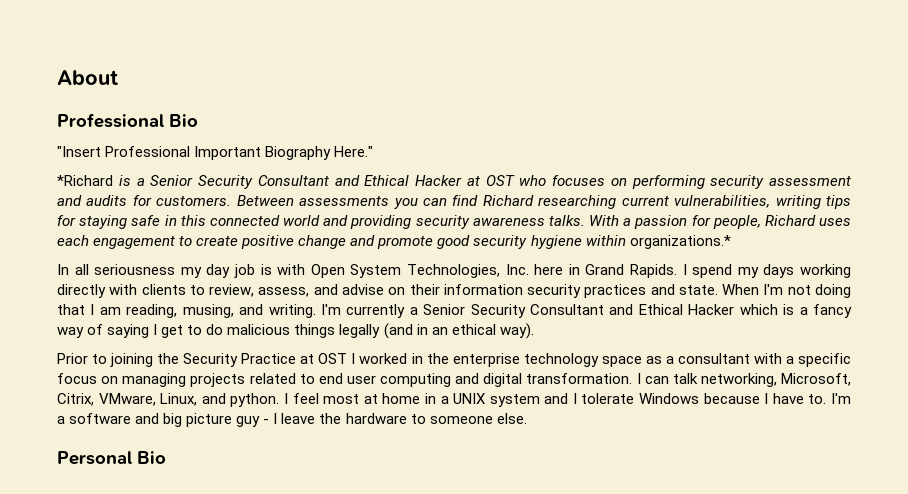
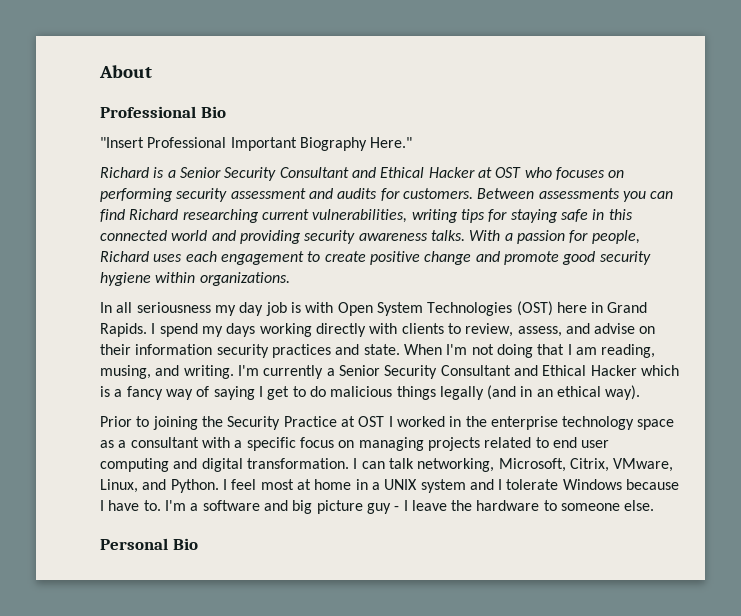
[57,175,113,186] *Richard -> [100,167,149,178] Richard
[629,235,731,249] organizations.* -> [199,272,290,286] organizations.
[407,264,529,278] Technologies, Inc. -> [427,301,553,316] Technologies (OST)
[230,393,280,407] python. -> [170,479,219,493] Python.

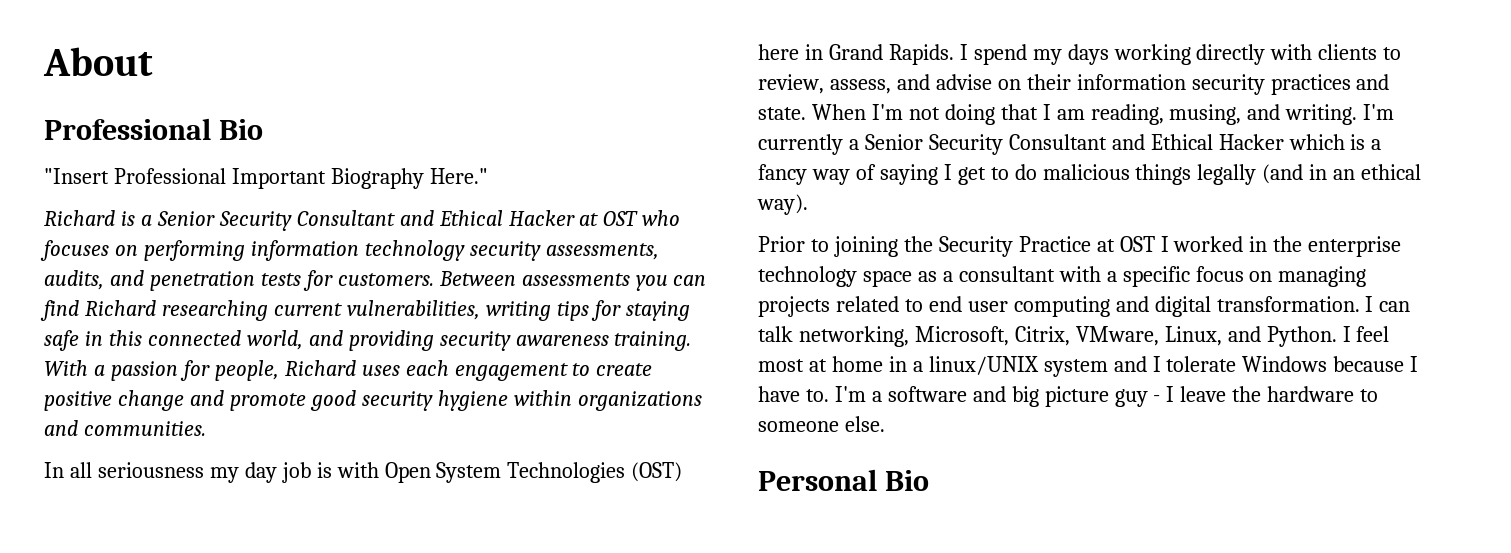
[176,188,378,202] security assessment and audits -> [250,240,659,261] [44,270,301,291] information technology security assessments, audits, and penetration tests
[171,230,208,241] world -> [246,330,303,350] world,
[430,230,465,241] talks. -> [614,331,692,351] training.
[199,272,290,286] organizations. -> [577,391,702,411] [44,420,206,436] organizations and communities.
[384,479,418,490] UNIX -> [928,356,1039,375] linux/UNIX

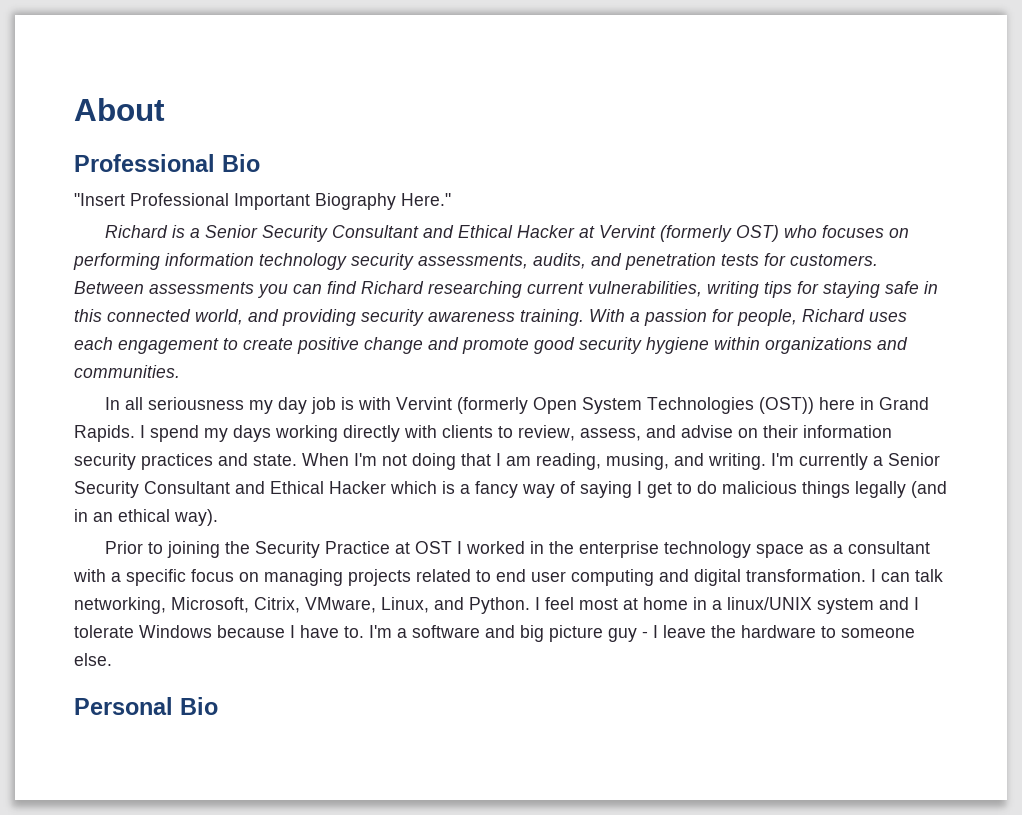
[603,211,639,226] OST -> [599,225,780,242] Vervint (formerly OST)
(379, 470) none -> [396,397,529,414] Vervint (formerly
[631,462,683,482] (OST) -> [759,397,815,414] (OST))

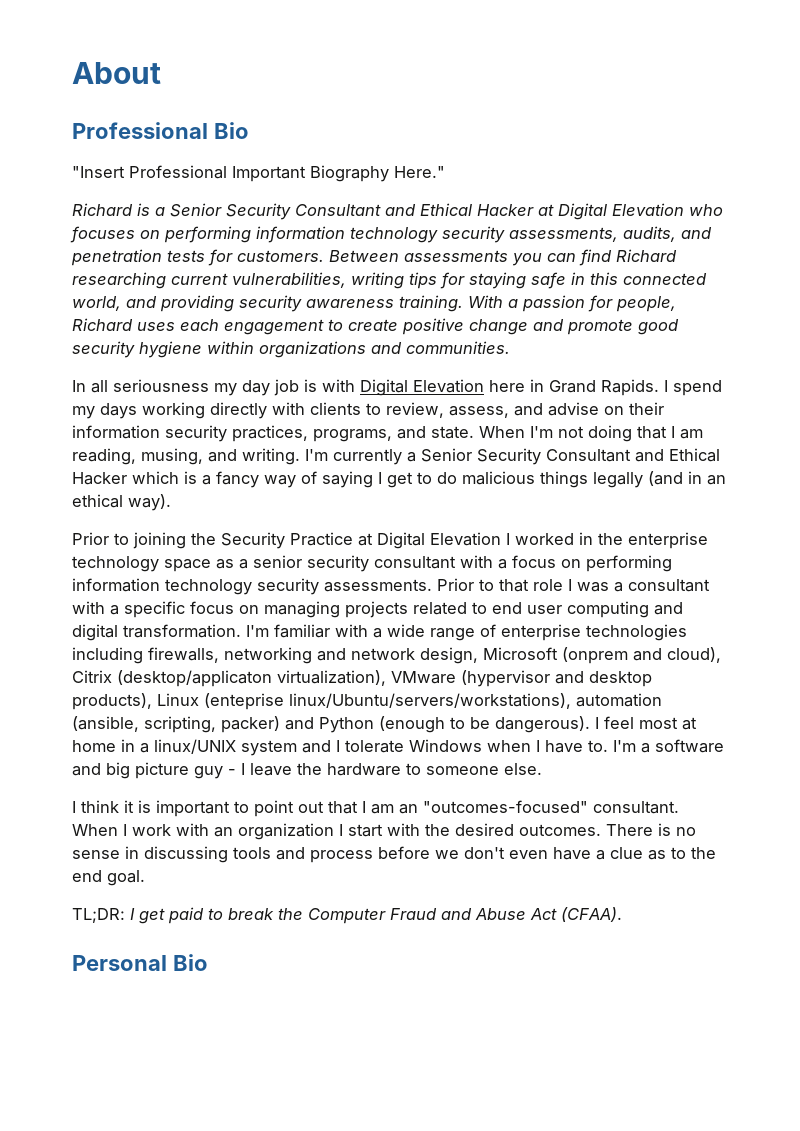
[599,225,780,242] Vervint (formerly OST) -> [558,203,684,220] Digital Elevation
[396,397,815,414] Vervint (formerly Open System Technologies (OST)) -> [360,379,484,396] Digital Elevation
[141,453,213,470] practices -> [232,425,392,442] practices, programs,
[415,541,453,554] OST -> [377,532,501,549] Digital Elevation
(844, 549) none -> [253,555,672,572] [72,578,623,595] senior security consultant with a focus on performing information technology security assessments. Prior to that role I was a
[871,569,943,582] [74,597,530,614] I can talk networking, Microsoft, Citrix, VMware, Linux, and Python. -> [246,624,687,641] [72,647,721,664] [72,670,652,687] [72,693,662,710] [72,716,590,733] I'm familiar with a wide range of enterprise technologies including firewalls, networking and network design, Microsoft (onprem and cloud), Citrix (desktop/applicaton virtualization), VMware (hypervisor and desktop products), Linux (enteprise linux/Ubuntu/servers/workstations), automation (ansible, scripting, packer) and Python (enough to be dangerous).
[217,625,285,638] because -> [487,740,531,752] when
(112, 659) none -> [72,800,679,817] [72,823,696,840] [72,846,716,863] [72,870,145,886] [72,907,622,924] // I think it is important to point out that I am an "outcomes-focused" consultant. When I work with an organization I start with the desired outcomes. There is no sense in discussing tools and process before we don't even have a clue as to the end goal. // TL;DR: I get paid to break the Computer Fraud and Abuse Act (CFAA).

